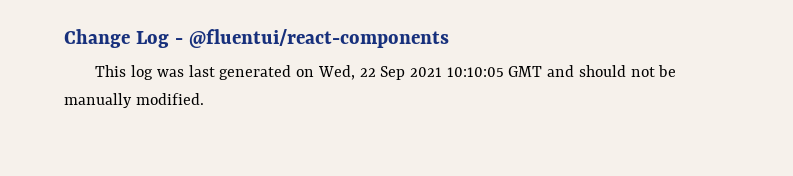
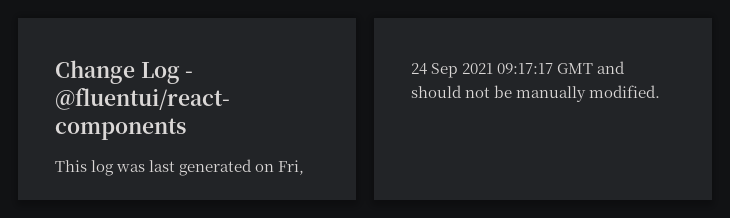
[317,65,376,80] Wed, 22 -> [278,160,305,175] [411,63,427,75] Fri, 24
[446,67,504,77] 10:10:05 -> [497,63,554,74] 09:17:17

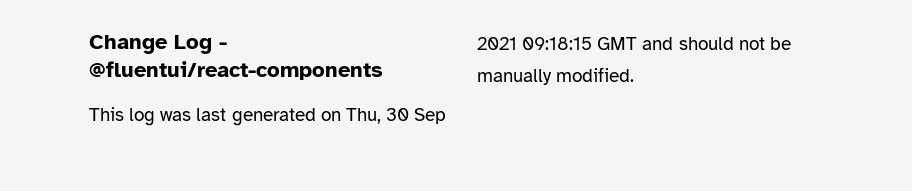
[278,160,305,175] [411,63,427,75] Fri, 24 -> [345,108,409,124] Thu, 30
[497,63,554,74] 09:17:17 -> [522,37,593,50] 09:18:15

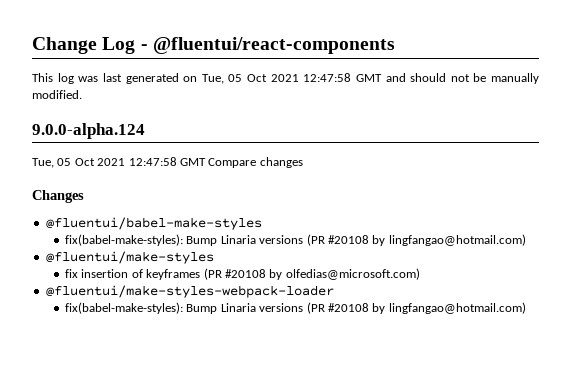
[345,108,447,124] [477,37,593,50] Thu, 30 Sep 2021 09:18:15 -> [201,73,352,84] Tue, 05 Oct 2021 12:47:58
(635, 74) none -> [32,123,145,139] [32,157,303,168] [32,190,84,203] [45,217,262,230] [65,234,526,246] [45,251,214,264] [65,268,420,280] [45,285,334,298] [65,302,526,314] // 9.0.0-alpha.124 // Tue, 05 Oct 2021 12:47:58 GMT Compare changes // Changes // @fluentui/babel-make-styles // fix(babel-make-styles): Bump Linaria versions (PR #20108 by lingfangao@hotmail.com) // @fluentui/make-styles // fix insertion of keyframes (PR #20108 by olfedias@microsoft.com) // @fluentui/make-styles-webpack-loader // fix(babel-make-styles): Bump Linaria versions (PR #20108 by lingfangao@hotmail.com)

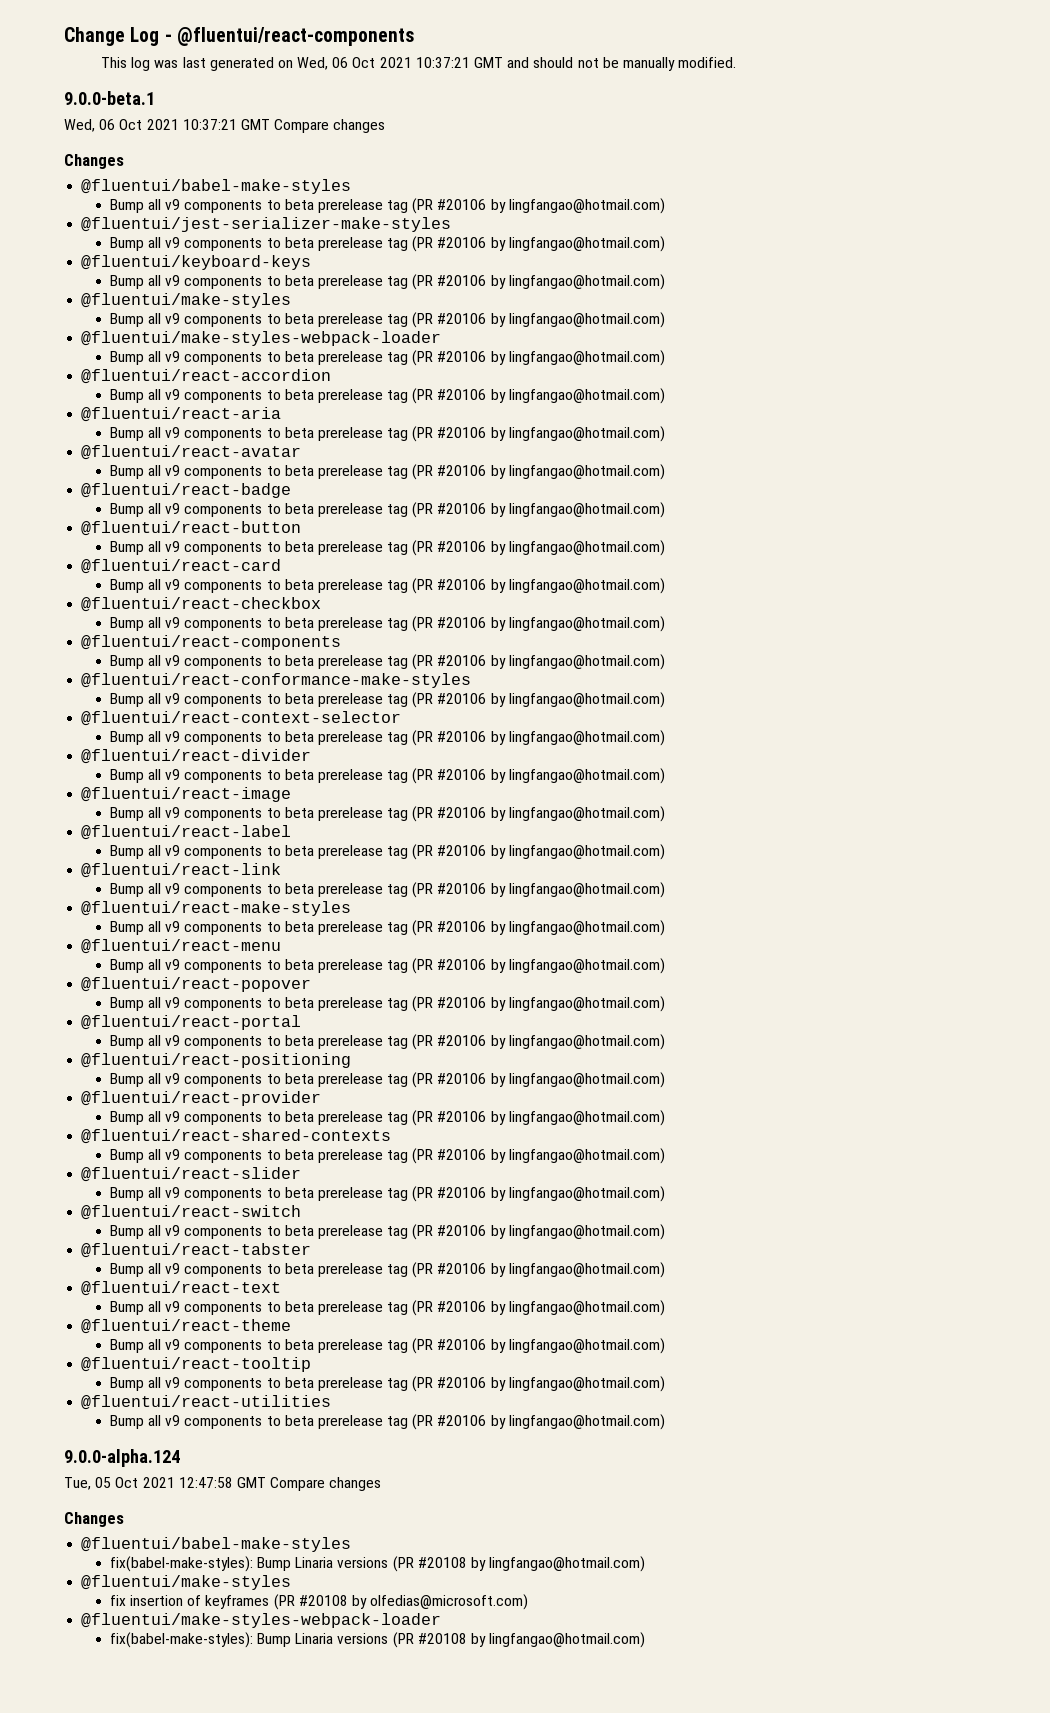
[201,73,352,84] Tue, 05 Oct 2021 12:47:58 -> [297,57,470,70] Wed, 06 Oct 2021 10:37:21
(82, 94) none -> [64,91,155,105] [64,119,386,133] [64,154,124,169] [81,179,352,194] [109,198,665,214] [81,217,452,232] [109,236,665,252] [81,255,312,270] [109,274,665,290] [81,293,292,308] [109,312,665,328] [81,331,442,346] [109,350,665,366] [81,369,332,384] [109,388,665,404] [81,407,282,422] [109,426,665,442] [81,445,302,460] [109,464,665,480] [81,483,292,498] [109,502,665,518] [81,521,302,536] [109,540,665,556] [81,559,282,574] [109,578,665,594] [81,597,322,612] [109,616,665,632] [81,635,342,650] [109,654,665,670] [81,673,472,688] [109,692,665,708] [81,711,402,726] [109,730,665,746] [81,749,312,764] [109,768,665,784] [81,787,292,802] [109,806,665,822] [81,825,292,840] [109,844,665,860] [81,863,282,878] [109,882,665,898] [81,901,352,916] [109,920,665,936] [81,939,282,954] [109,958,665,974] [81,977,312,992] [109,996,665,1012] [81,1015,302,1030] [109,1034,665,1050] [81,1053,352,1068] [109,1072,665,1088] [81,1091,322,1106] [109,1110,665,1126] [81,1129,392,1144] [109,1148,665,1164] [81,1167,302,1182] [109,1186,665,1202] [81,1205,302,1220] [109,1224,665,1240] [81,1243,312,1258] [109,1262,665,1278] [81,1281,282,1296] [109,1300,665,1316] [81,1319,292,1334] [109,1338,665,1354] [81,1357,312,1372] [109,1376,665,1392] [81,1395,332,1410] [109,1414,665,1430] // 9.0.0-beta.1 // Wed, 06 Oct 2021 10:37:21 GMT Compare changes // Changes // @fluentui/babel-make-styles // Bump all v9 components to beta prerelease tag (PR #20106 by lingfangao@hotmail.com) // @fluentui/jest-serializer-make-styles // Bump all v9 components to beta prerelease tag (PR #20106 by lingfangao@hotmail.com) // @fluentui/keyboard-keys // Bump all v9 components to beta prerelease tag (PR #20106 by lingfangao@hotmail.com) // @fluentui/make-styles // Bump all v9 components to beta prerelease tag (PR #20106 by lingfangao@hotmail.com) // @fluentui/make-styles-webpack-loader // Bump all v9 components to beta prerelease tag (PR #20106 by lingfangao@hotmail.com) // @fluentui/react-accordion // Bump all v9 components to beta prerelease tag (PR #20106 by lingfangao@hotmail.com) // @fluentui/react-aria // Bump all v9 components to beta prerelease tag (PR #20106 by lingfangao@hotmail.com) // @fluentui/react-avatar // Bump all v9 components to beta prerelease tag (PR #20106 by lingfangao@hotmail.com) // @fluentui/react-badge // Bump all v9 components to beta prerelease tag (PR #20106 by lingfangao@hotmail.com) // @fluentui/react-button // Bump all v9 components to beta prerelease tag (PR #20106 by lingfangao@hotmail.com) // @fluentui/react-card // Bump all v9 components to beta prerelease tag (PR #20106 by lingfangao@hotmail.com) // @fluentui/react-checkbox // Bump all v9 components to beta prerelease tag (PR #20106 by lingfangao@hotmail.com) // @fluentui/react-components // Bump all v9 components to beta prerelease tag (PR #20106 by lingfangao@hotmail.com) // @fluentui/react-conformance-make-styles // Bump all v9 components to beta prerelease tag (PR #20106 by lingfangao@hotmail.com) // @fluentui/react-context-selector // Bump all v9 components to beta prerelease tag (PR #20106 by lingfangao@hotmail.com) // @fluentui/react-divider // Bump all v9 components to beta prerelease tag (PR #20106 by lingfangao@hotmail.com) // @fluentui/react-image // Bump all v9 components to beta prerelease tag (PR #20106 by lingfangao@hotmail.com) // @fluentui/react-label // Bump all v9 components to beta prerelease tag (PR #20106 by lingfangao@hotmail.com) // @fluentui/react-link // Bump all v9 components to beta prerelease tag (PR #20106 by lingfangao@hotmail.com) // @fluentui/react-make-styles // Bump all v9 components to beta prerelease tag (PR #20106 by lingfangao@hotmail.com) // @fluentui/react-menu // Bump all v9 components to beta prerelease tag (PR #20106 by lingfangao@hotmail.com) // @fluentui/react-popover // Bump all v9 components to beta prerelease tag (PR #20106 by lingfangao@hotmail.com) // @fluentui/react-portal // Bump all v9 components to beta prerelease tag (PR #20106 by lingfangao@hotmail.com) // @fluentui/react-positioning // Bump all v9 components to beta prerelease tag (PR #20106 by lingfangao@hotmail.com) // @fluentui/react-provider // Bump all v9 components to beta prerelease tag (PR #20106 by lingfangao@hotmail.com) // @fluentui/react-shared-contexts // Bump all v9 components to beta prerelease tag (PR #20106 by lingfangao@hotmail.com) // @fluentui/react-slider // Bump all v9 components to beta prerelease tag (PR #20106 by lingfangao@hotmail.com) // @fluentui/react-switch // Bump all v9 components to beta prerelease tag (PR #20106 by lingfangao@hotmail.com) // @fluentui/react-tabster // Bump all v9 components to beta prerelease tag (PR #20106 by lingfangao@hotmail.com) // @fluentui/react-text // Bump all v9 components to beta prerelease tag (PR #20106 by lingfangao@hotmail.com) // @fluentui/react-theme // Bump all v9 components to beta prerelease tag (PR #20106 by lingfangao@hotmail.com) // @fluentui/react-tooltip // Bump all v9 components to beta prerelease tag (PR #20106 by lingfangao@hotmail.com) // @fluentui/react-utilities // Bump all v9 components to beta prerelease tag (PR #20106 by lingfangao@hotmail.com)

